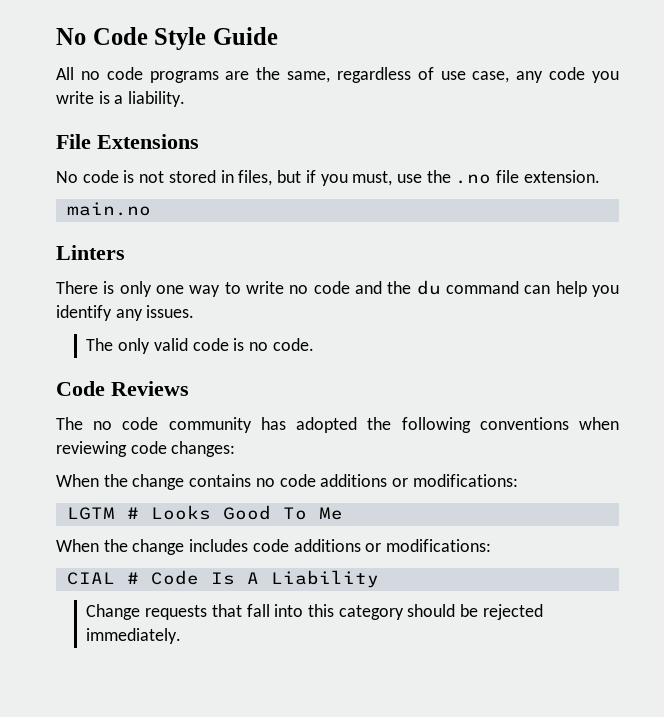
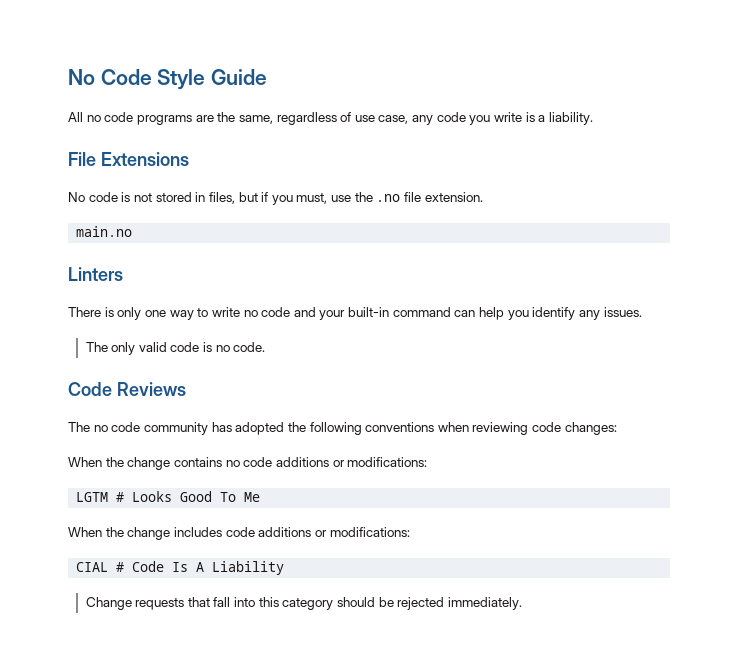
[387,280,441,295] the du -> [319,307,390,320] your built-in

